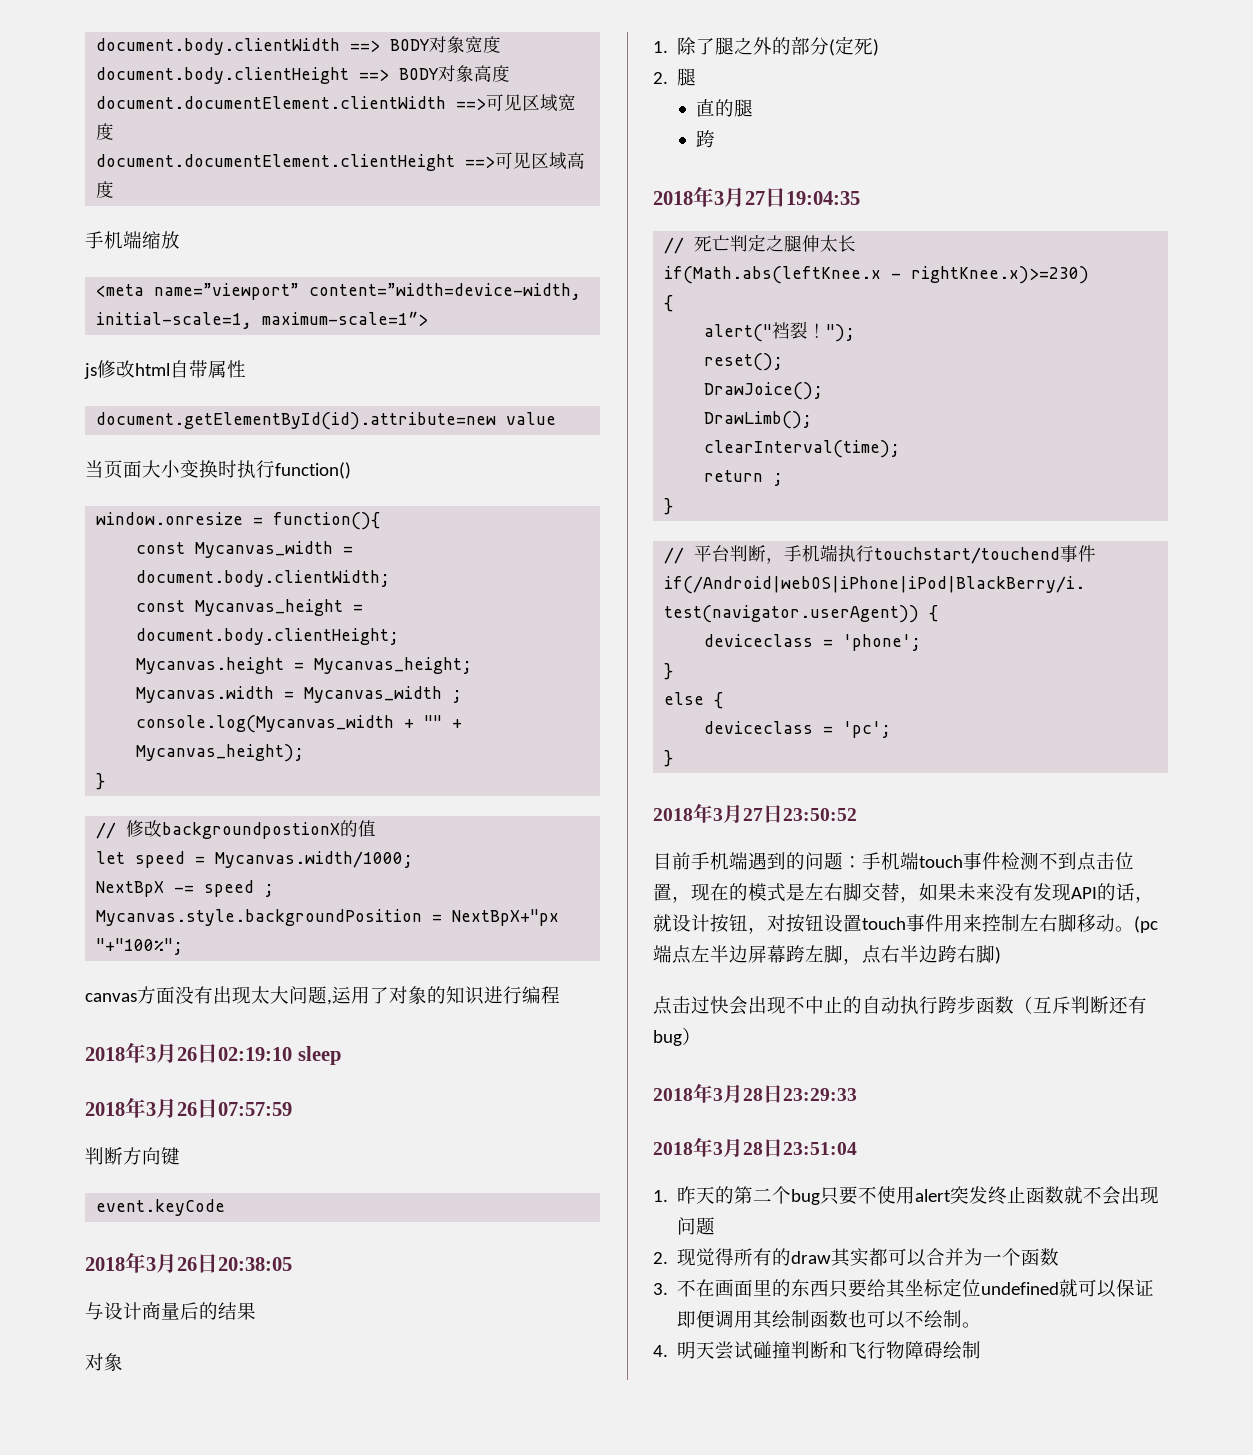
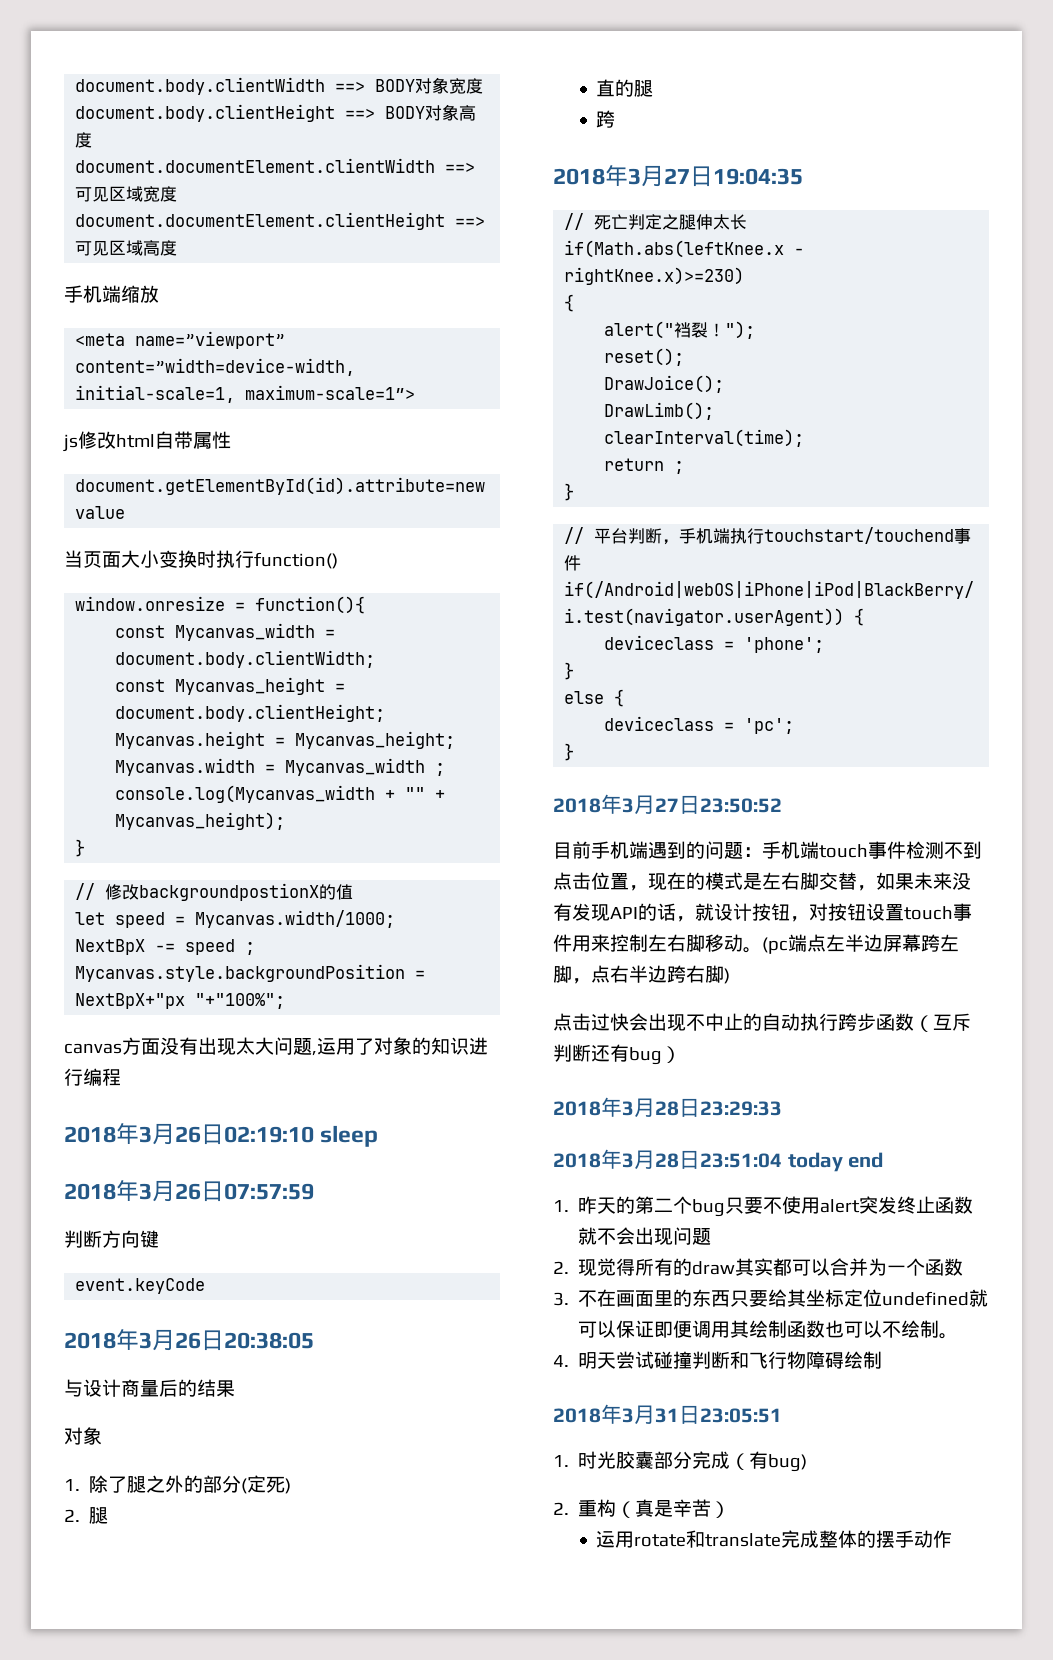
(857, 1148) none -> [787,1152,884,1172] today end
(982, 1350) none -> [553,1404,782,1424] [553,1451,808,1472] [553,1499,731,1518] [596,1530,953,1548] // 2018年3月31日23:05:51 // 1.时光胶囊部分完成（有bug) // 2.重构（真是辛苦） // 运用rotate和translate完成整体的摆手动作

